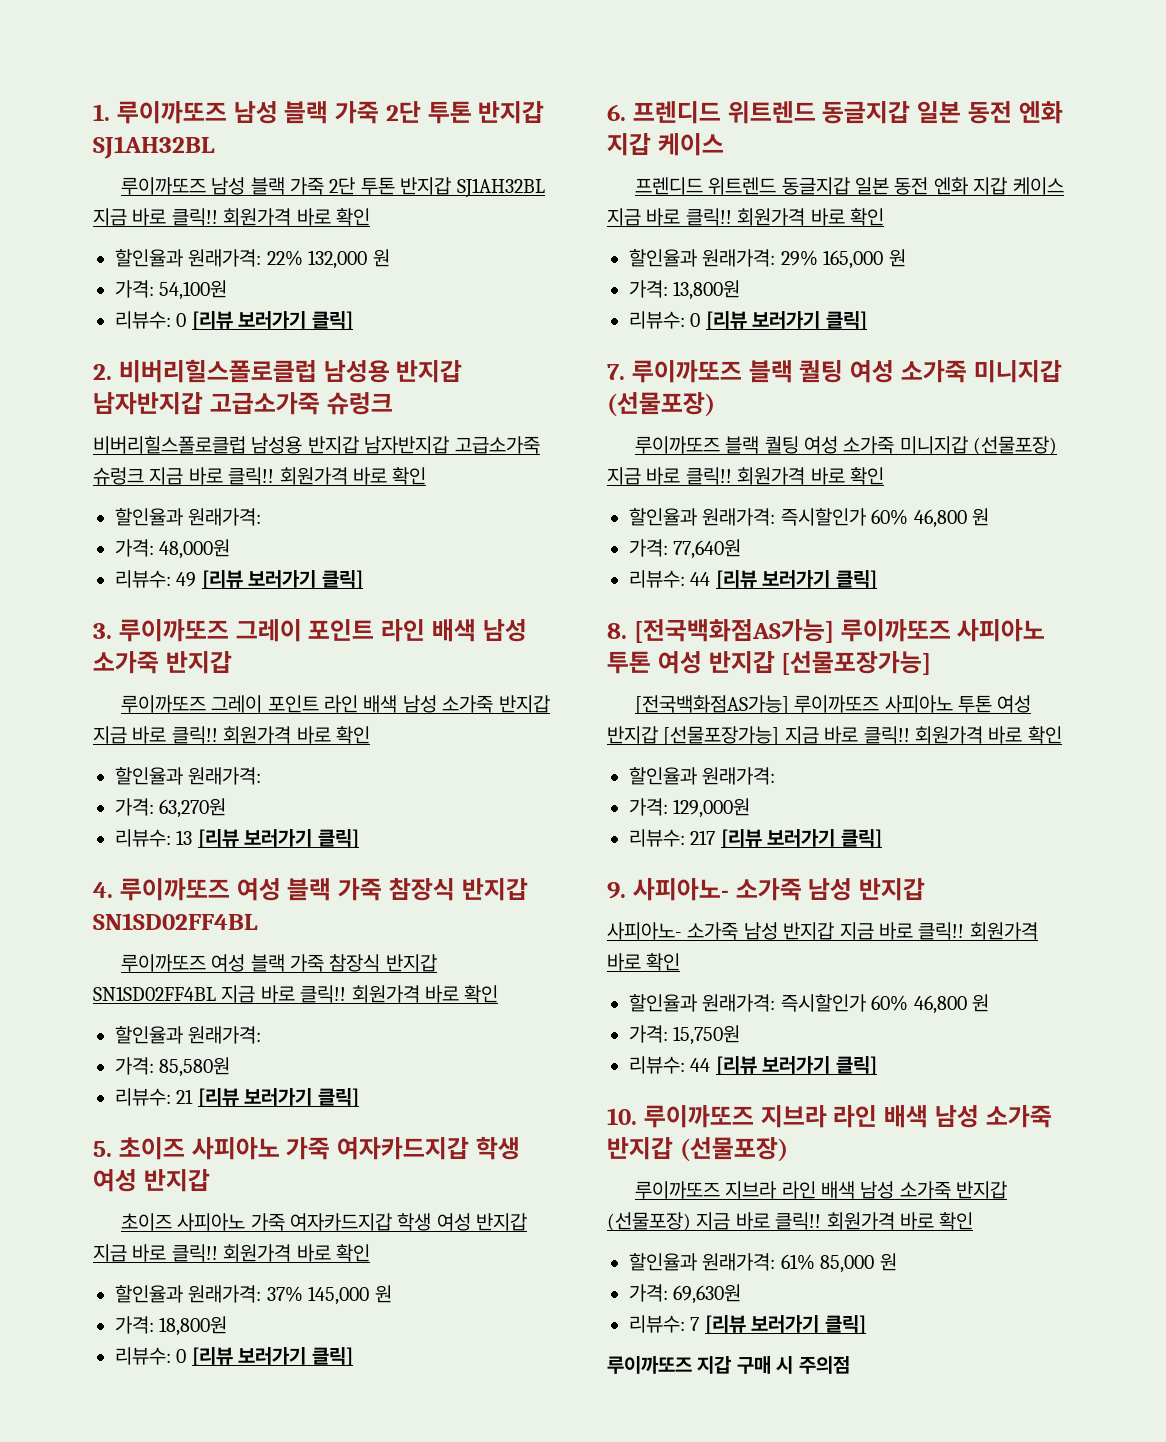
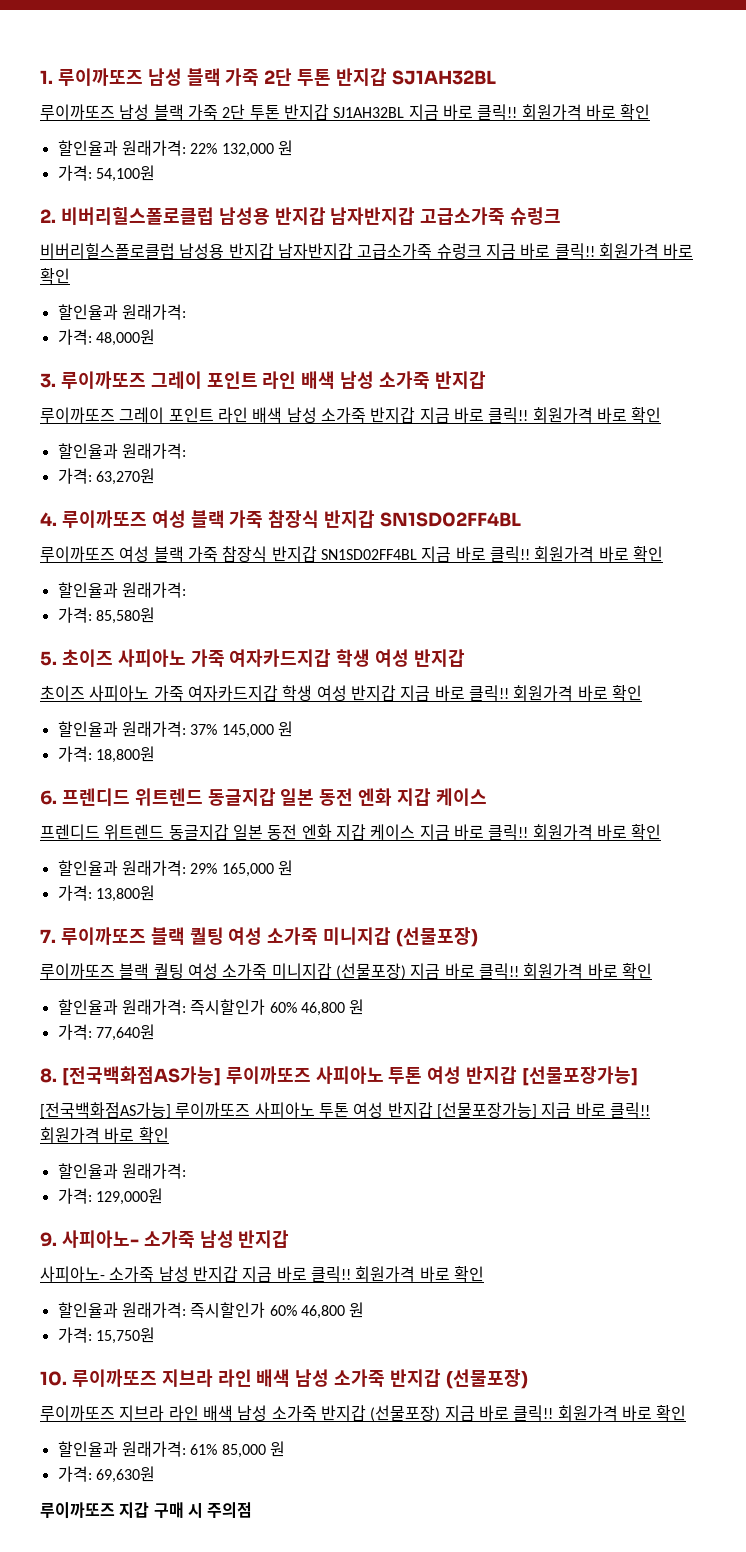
[115,311,353,330] // 리뷰수: 0 [리뷰 보러가기 클릭] -> (155, 173) none
[115,570,363,589] // 리뷰수: 49 [리뷰 보러가기 클릭] -> (155, 337) none
[115,829,359,848] // 리뷰수: 13 [리뷰 보러가기 클릭] -> (155, 476) none
[115,1088,359,1107] // 리뷰수: 21 [리뷰 보러가기 클릭] -> (155, 615) none
[115,1347,353,1366] // 리뷰수: 0 [리뷰 보러가기 클릭] -> (155, 754) none
[629,311,867,330] // 리뷰수: 0 [리뷰 보러가기 클릭] -> (155, 893) none
[629,570,877,589] // 리뷰수: 44 [리뷰 보러가기 클릭] -> (155, 1032) none
[629,829,882,848] // 리뷰수: 217 [리뷰 보러가기 클릭] -> (163, 1196) none
[629,1056,877,1075] // 리뷰수: 44 [리뷰 보러가기 클릭] -> (155, 1335) none
[629,1315,866,1334] // 리뷰수: 7 [리뷰 보러가기 클릭] -> (155, 1474) none

